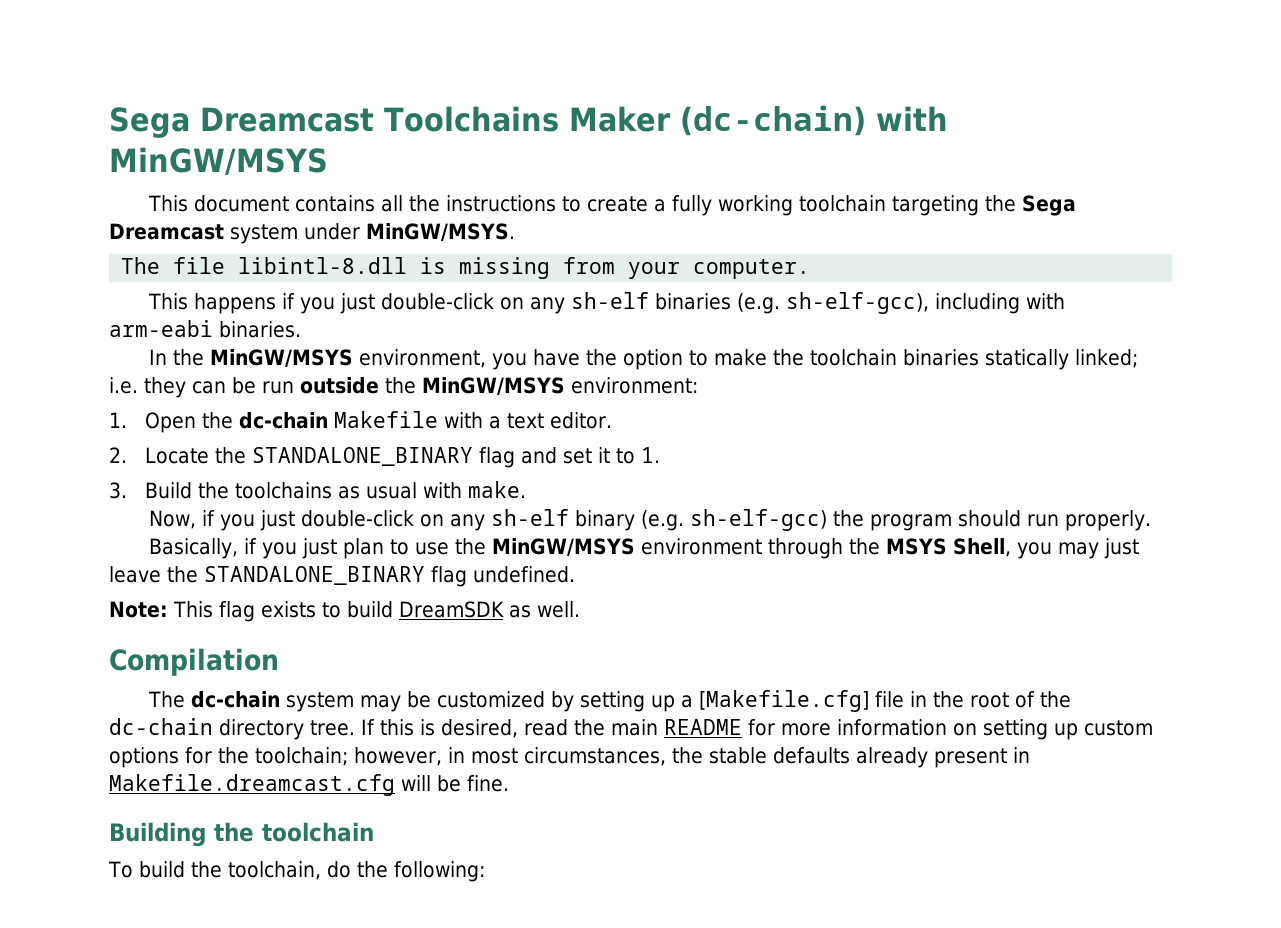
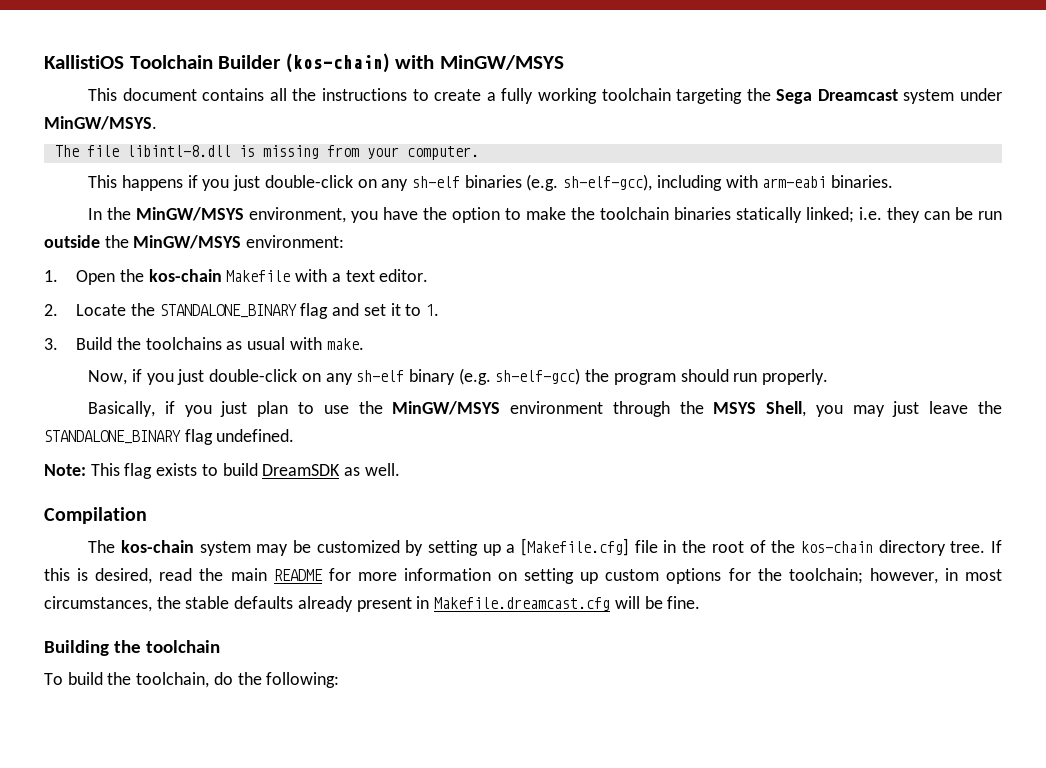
[109,105,866,138] Sega Dreamcast Toolchains Maker (dc-chain) -> [44,53,390,73] KallistiOS Toolchain Builder (kos-chain)
[239,412,329,429] dc-chain -> [148,269,222,282] kos-chain
[190,691,280,708] dc-chain -> [120,540,194,553] kos-chain
[109,718,213,735] dc-chain -> [800,541,873,553] kos-chain

